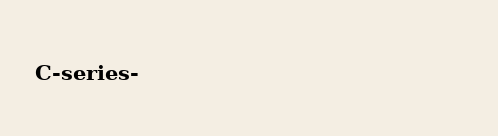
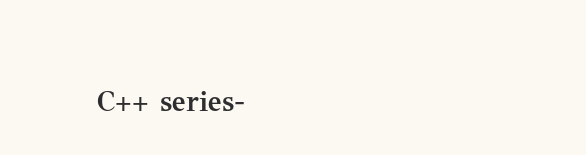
[35,65,139,80] C-series- -> [97,90,245,112] C++ series-

